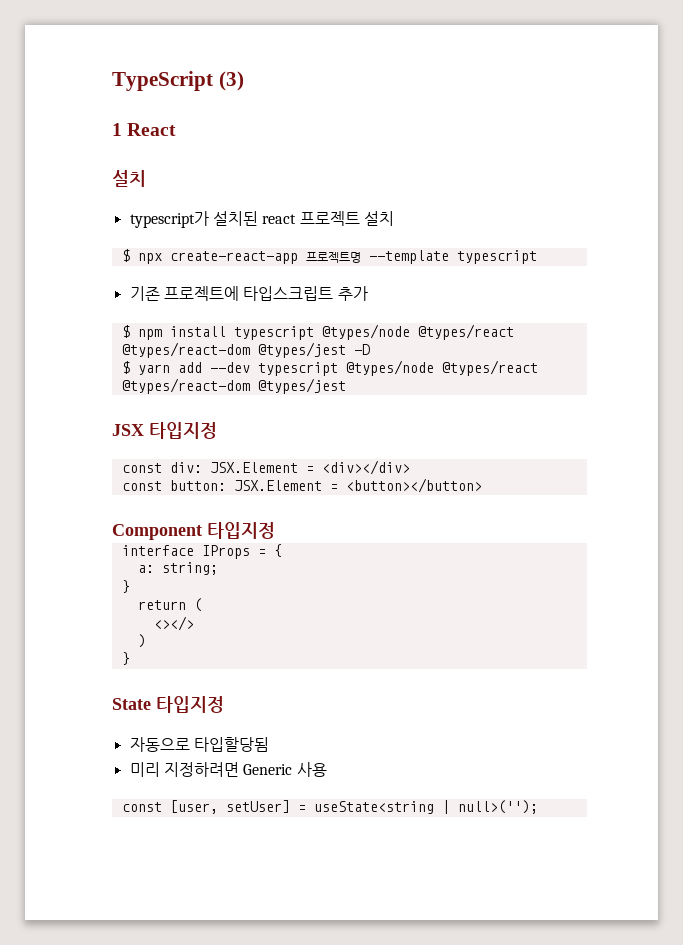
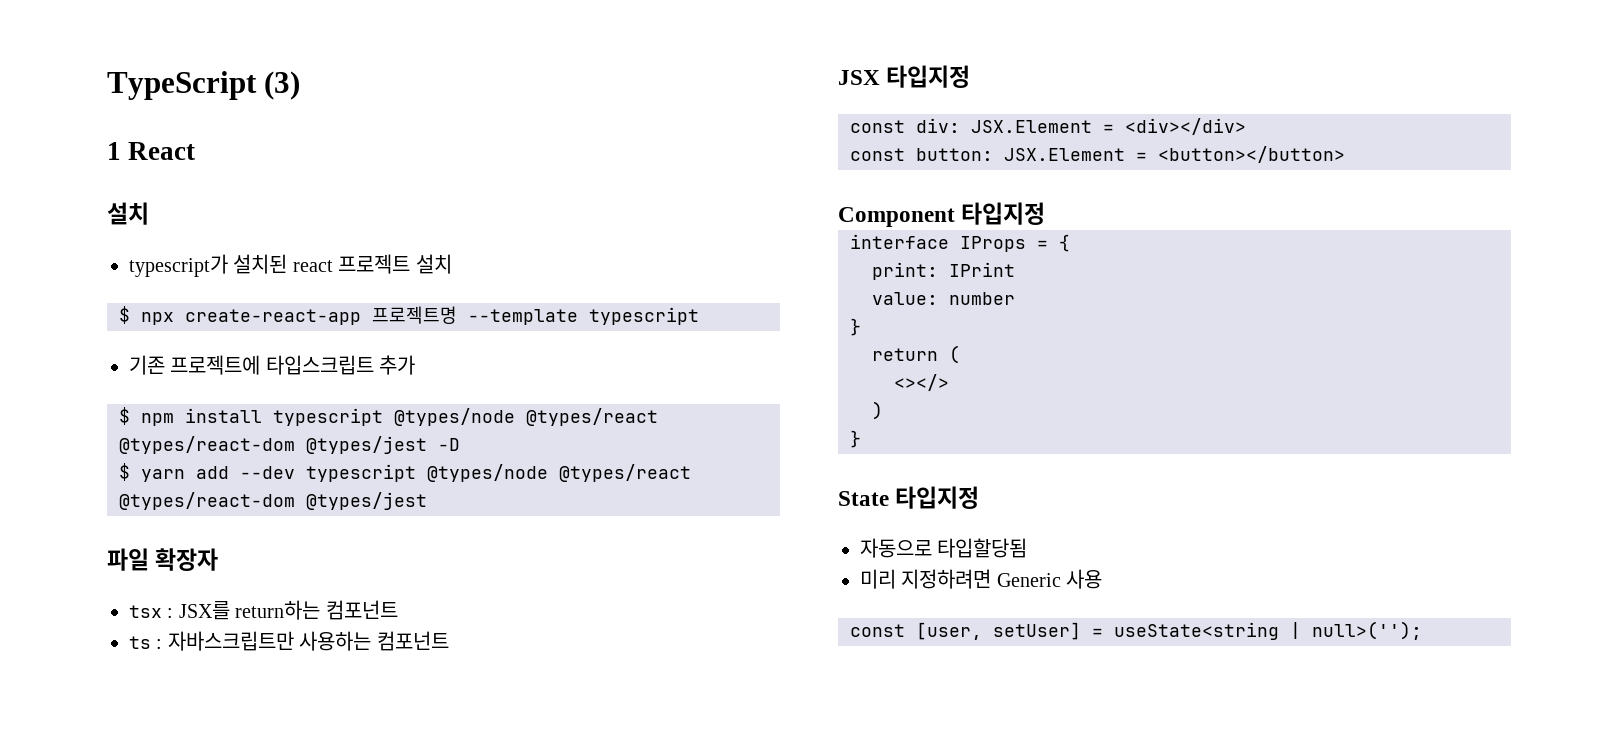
(346, 386) none -> [107,548,219,571] [129,600,398,620] [129,631,449,651] // 파일 확장자 // tsx : JSX를 return하는 컴포넌트 // ts : 자바스크립트만 사용하는 컴포넌트
[137,562,218,575] a: string; -> [872,262,1015,280] [872,292,1015,305] print: IPrint // value: number

